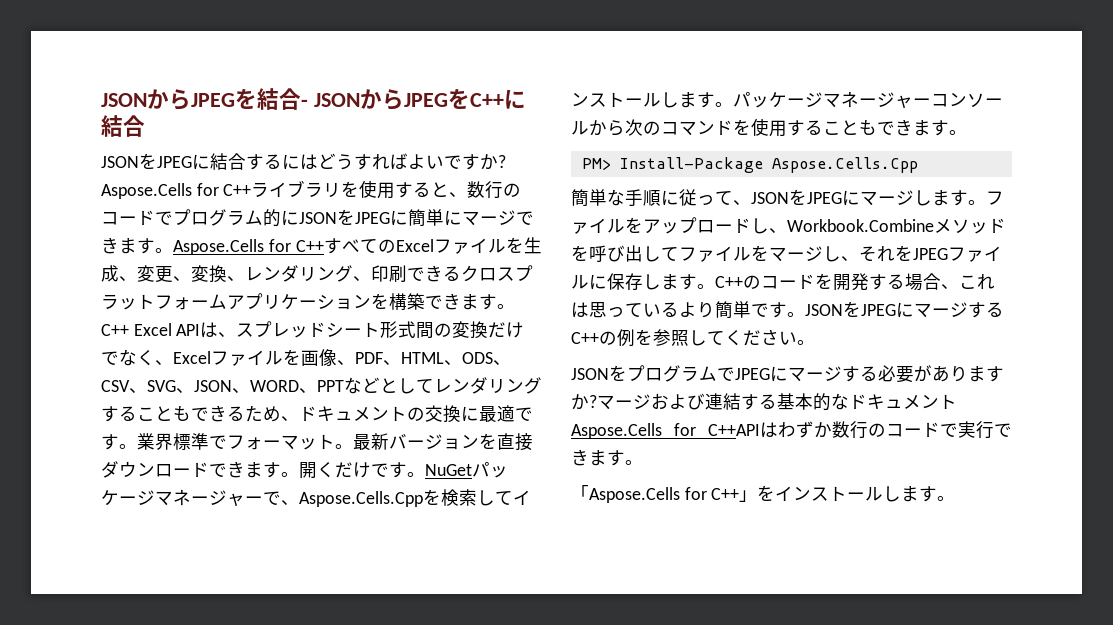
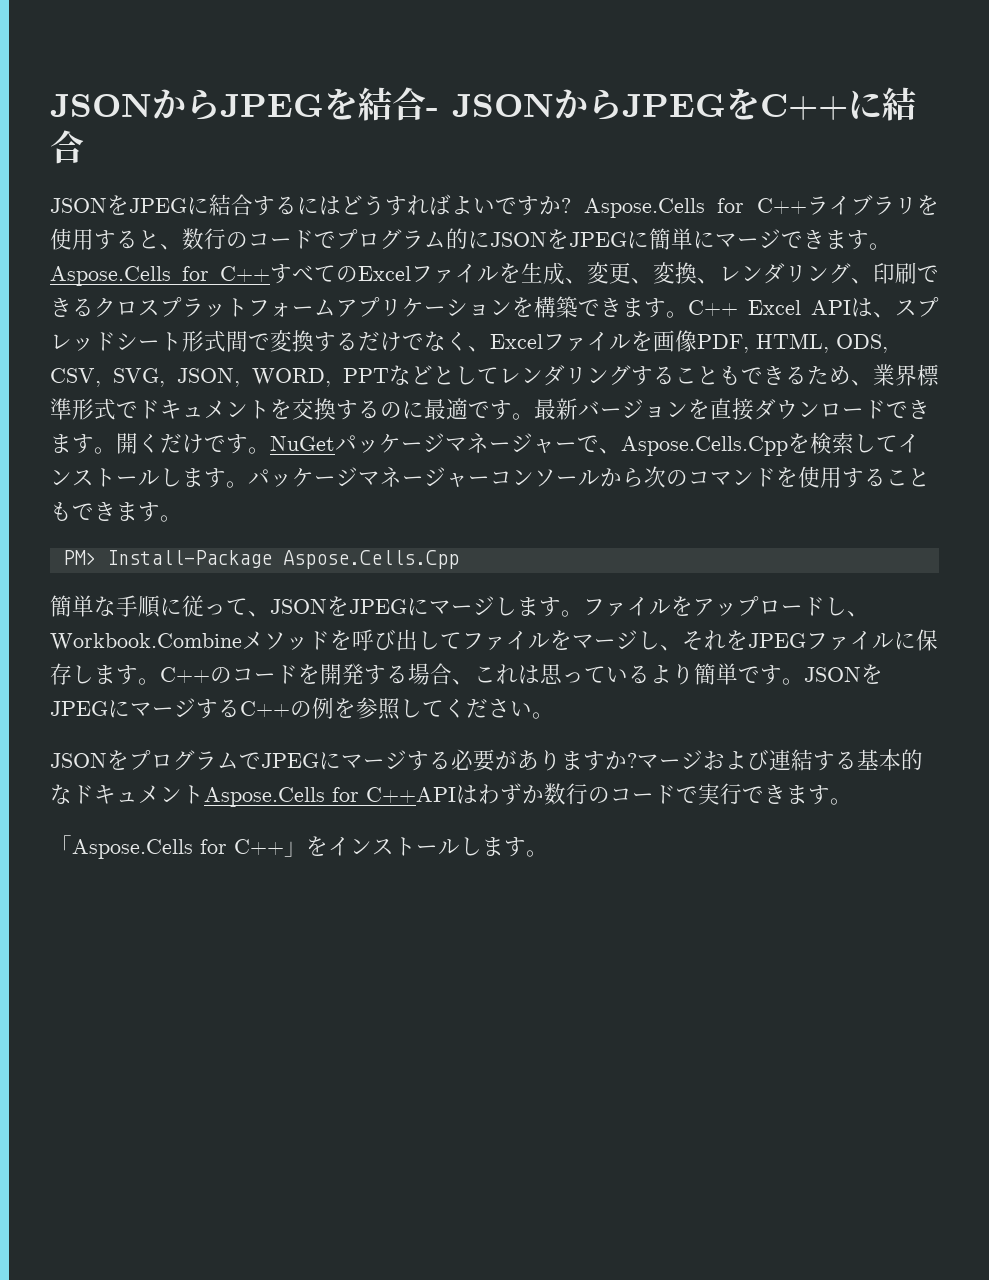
[434,321,489,339] の変換 -> [248,330,358,352] で変換する
[337,352,511,365] [101,380,317,393] 、PDF、HTML、ODS、CSV、SVG、JSON、WORD、 -> [697,333,888,353] [50,368,331,387] PDF, HTML, ODS, CSV, SVG, JSON, WORD,
[299,405,533,423] [101,433,335,450] ドキュメントの交換に最適です。業界標準でフォーマット -> [873,364,939,386] [50,398,512,420] 業界標準形式でドキュメントを交換するのに最適です

